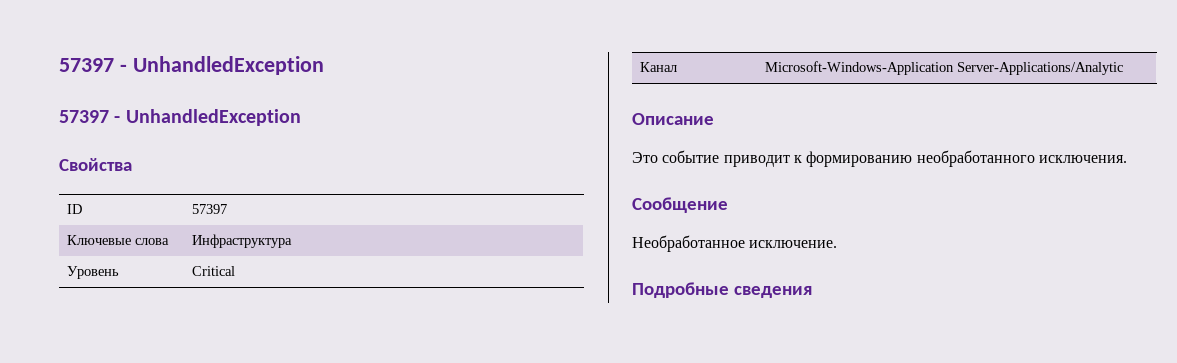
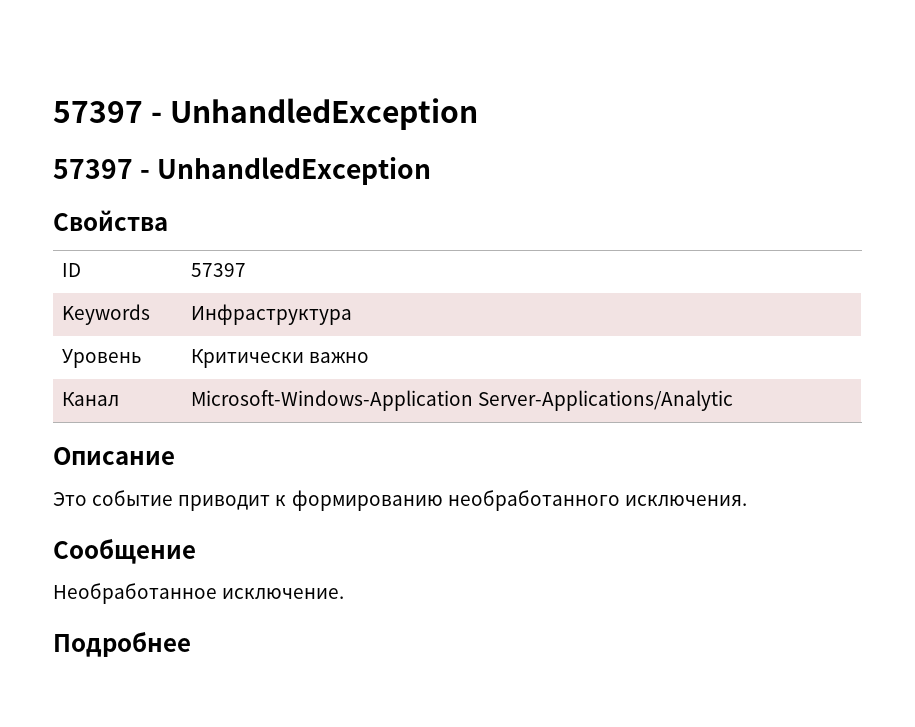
[66,235,169,245] Ключевые слова -> [62,304,151,325] Keywords
[191,266,235,276] Critical -> [191,349,370,368] Критически важно
[632,282,812,298] Подробные сведения -> [53,631,191,657] Подробнее

